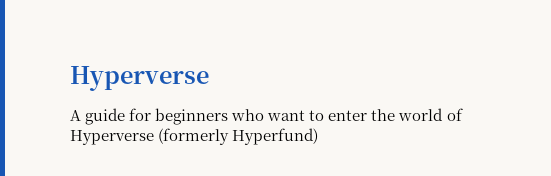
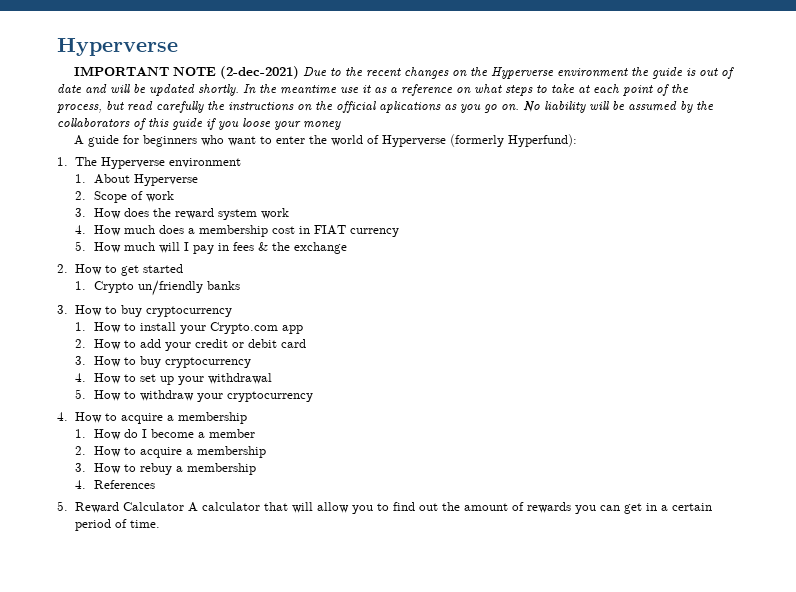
[70,66,209,91] Hyperverse -> [57,38,178,56] [74,66,735,79] [57,84,689,96] [57,101,714,113] [57,118,341,130] Hyperverse // IMPORTANT NOTE (2-dec-2021) Due to the recent changes on the Hyperverse environment the guide is out of date and will be updated shortly. In the meantime use it as a reference on what steps to take at each point of the process, but read carefully the instructions on the official aplications as you go on. No liability will be assumed by the collaborators of this guide if you loose your money
[232,128,319,145] Hyperfund) -> [508,134,578,147] [57,157,242,169] [75,174,198,186] [75,191,174,203] [75,208,289,220] [75,225,399,237] [75,241,347,254] [57,264,184,276] [75,280,240,296] [57,305,233,317] [75,322,303,334] [75,339,306,351] [75,356,251,368] [75,373,272,385] [75,389,313,402] [57,412,248,424] [75,429,255,440] [75,446,266,458] [75,463,256,475] [75,480,155,489] [57,501,713,514] [75,519,161,531] Hyperfund): // 1. The Hyperverse environment // 1. About Hyperverse // 2. Scope of work // 3. How does the reward system work // 4. How much does a membership cost in FIAT currency // 5. How much will I pay in fees & the exchange // 2. How to get started // 1. Crypto un/friendly banks // 3. How to buy cryptocurrency // 1. How to install your Crypto.com app // 2. How to add your credit or debit card // 3. How to buy cryptocurrency // 4. How to set up your withdrawal // 5. How to withdraw your cryptocurrency // 4. How to acquire a membership // 1. How do I become a member // 2. How to acquire a membership // 3. How to rebuy a membership // 4. References // 5. Reward Calculator A calculator that will allow you to find out the amount of rewards you can get in a certain period of time.

